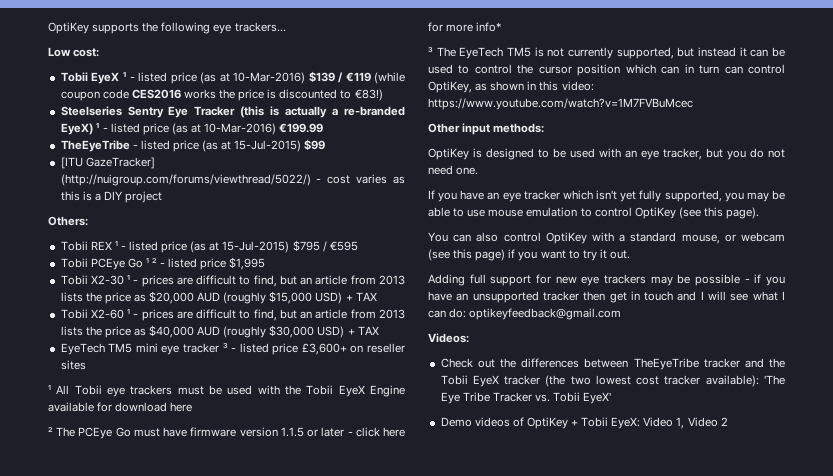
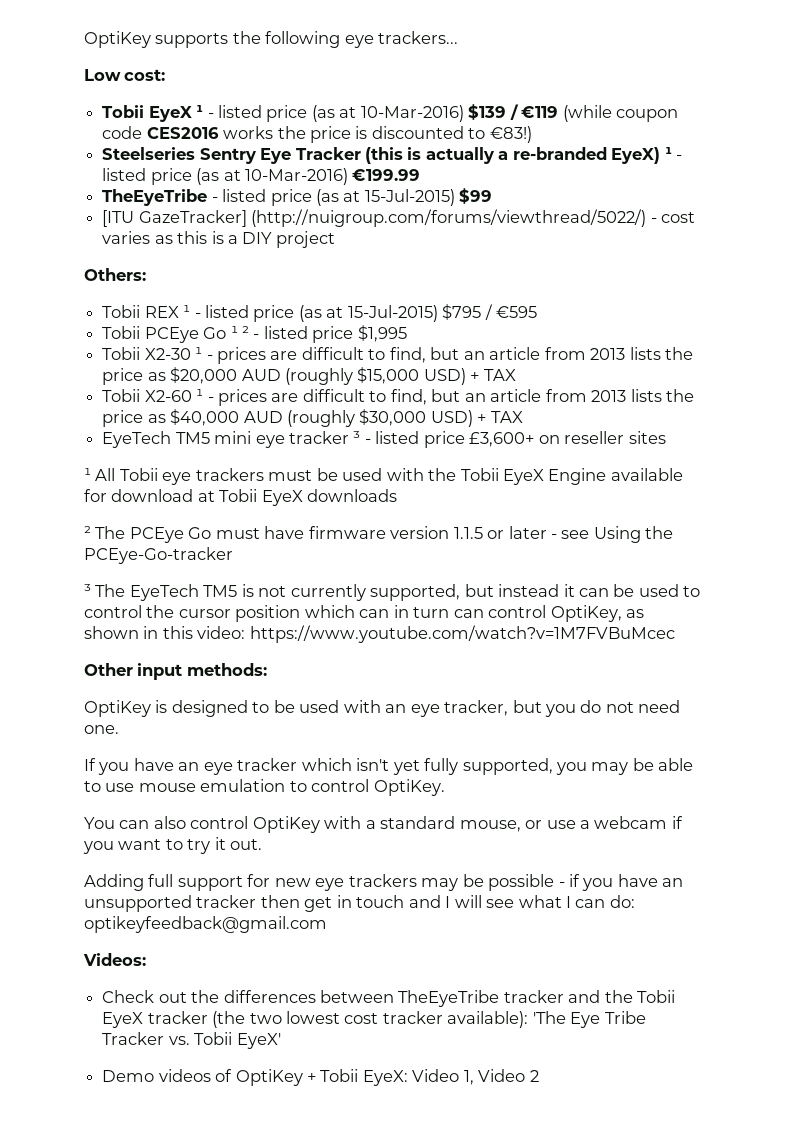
[170,402,193,412] here -> [197,489,398,506] at Tobii EyeX downloads
[355,427,405,437] [428,22,502,32] click here for more info* -> [561,526,674,543] [84,547,233,564] see Using the PCEye-Go-tracker
[634,207,760,219] OptiKey (see this page). -> [373,779,445,796] OptiKey.
[741,232,785,242] [428,249,506,261] webcam (see this page) -> [546,816,668,829] use a webcam

